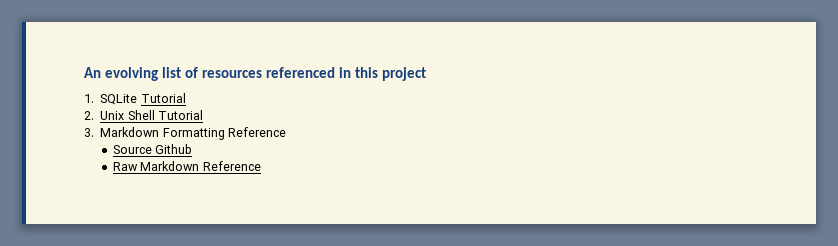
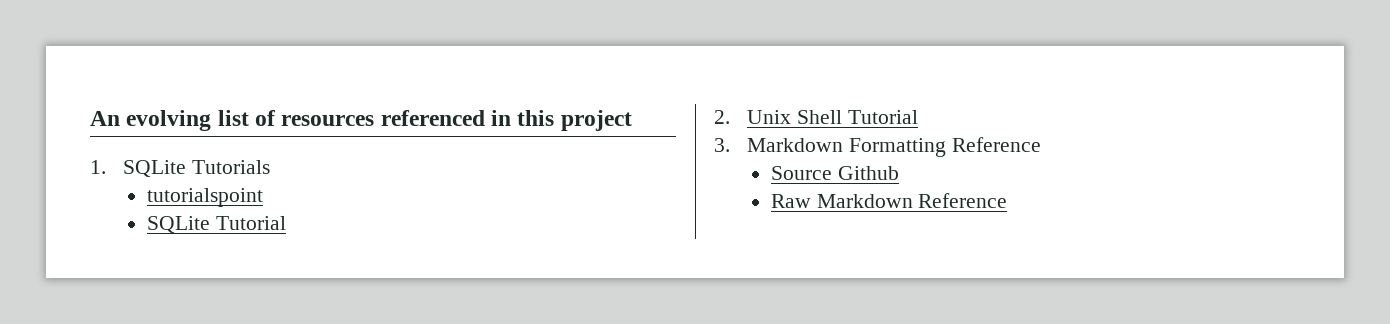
(138, 99) none -> [192,160,271,174] [146,188,263,207] [146,216,210,233] Tutorials // tutorialspoint // SQLite

